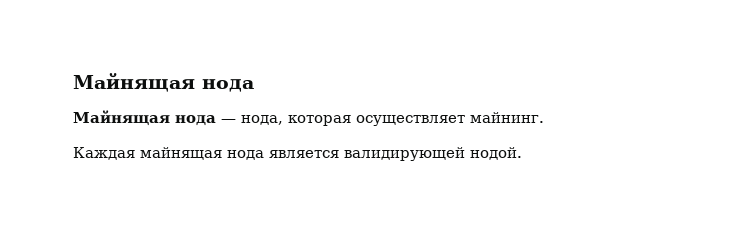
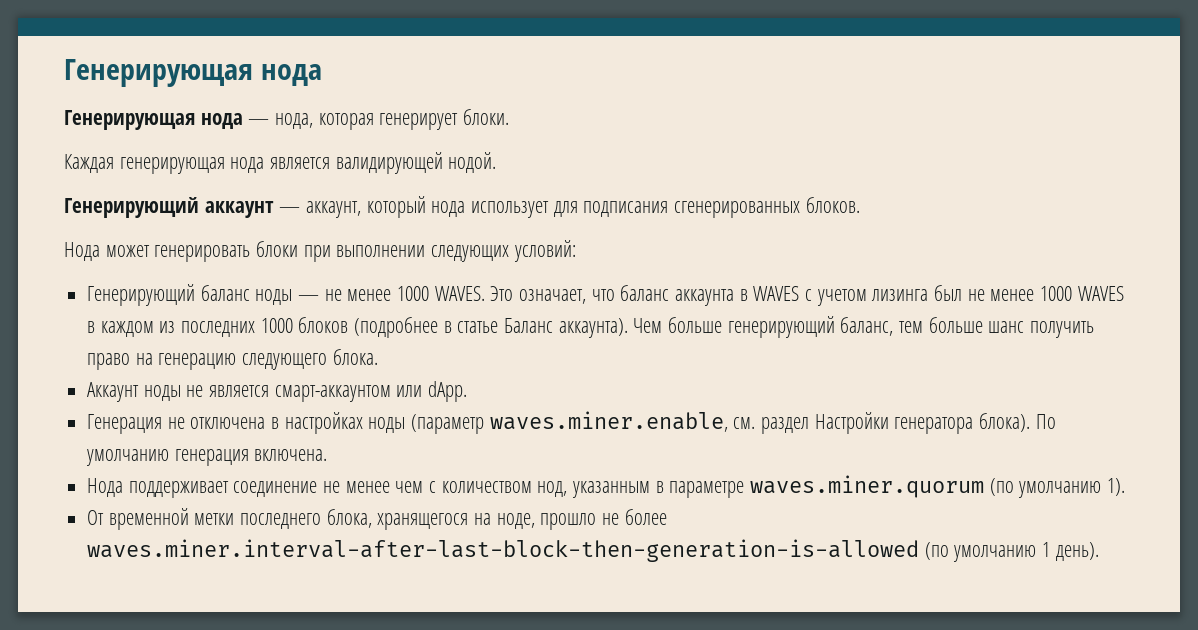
[73,73,195,92] Майнящая -> [64,59,253,87] Генерирующая
[73,110,170,126] Майнящая -> [64,110,195,130] Генерирующая
[356,112,544,126] осуществляет майнинг. -> [379,109,510,130] генерирует блоки.
[140,147,222,160] майнящая -> [119,157,225,174] генерирующая
(522, 153) none -> [64,196,860,218] [64,240,576,262] [87,284,1124,306] [87,316,1095,338] [87,349,378,370] [87,381,468,402] [87,411,1056,434] [86,449,328,466] [87,475,1126,498] [87,508,667,530] [87,539,1099,562] // Генерирующий аккаунт — аккаунт, который нода использует для подписания сгенерированных блоков. // Нода может генерировать блоки при выполнении следующих условий: // Генерирующий баланс ноды — не менее 1000 WAVES. Это означает, что баланс аккаунта в WAVES с учетом лизинга был не менее 1000 WAVES в каждом из последних 1000 блоков (подробнее в статье Баланс аккаунта). Чем больше генерирующий баланс, тем больше шанс получить право на генерацию следующего блока. // Аккаунт ноды не является смарт-аккаунтом или dApp. // Генерация не отключена в настройках ноды (параметр waves.miner.enable, см. раздел Настройки генератора блока). По умолчанию генерация включена. // Нода поддерживает соединение не менее чем с количеством нод, указанным в параметре waves.miner.quorum (по умолчанию 1). // От временной метки последнего блока, хранящегося на ноде, прошло не более waves.miner.interval-after-last-block-then-generation-is-allowed (по умолчанию 1 день).

